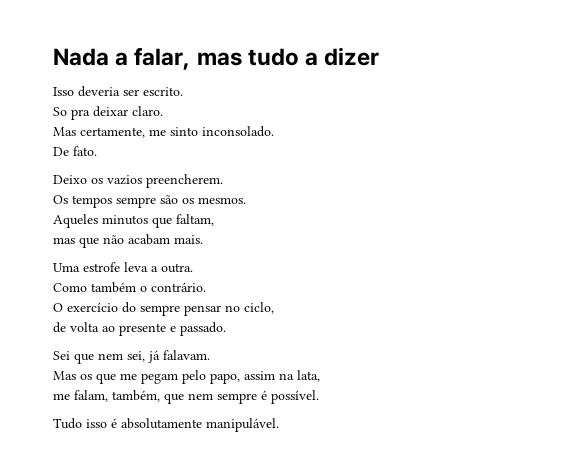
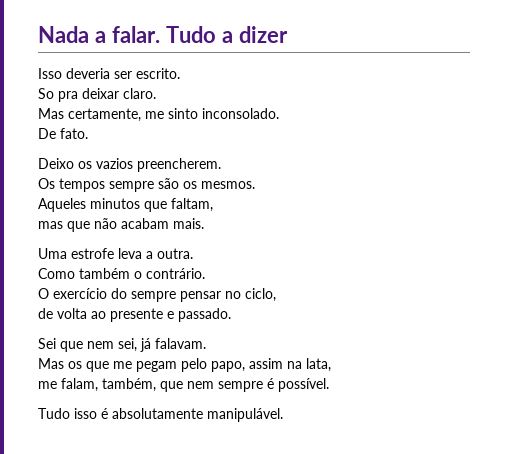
[134,47,299,70] falar, mas tudo -> [111,26,216,43] falar. Tudo

